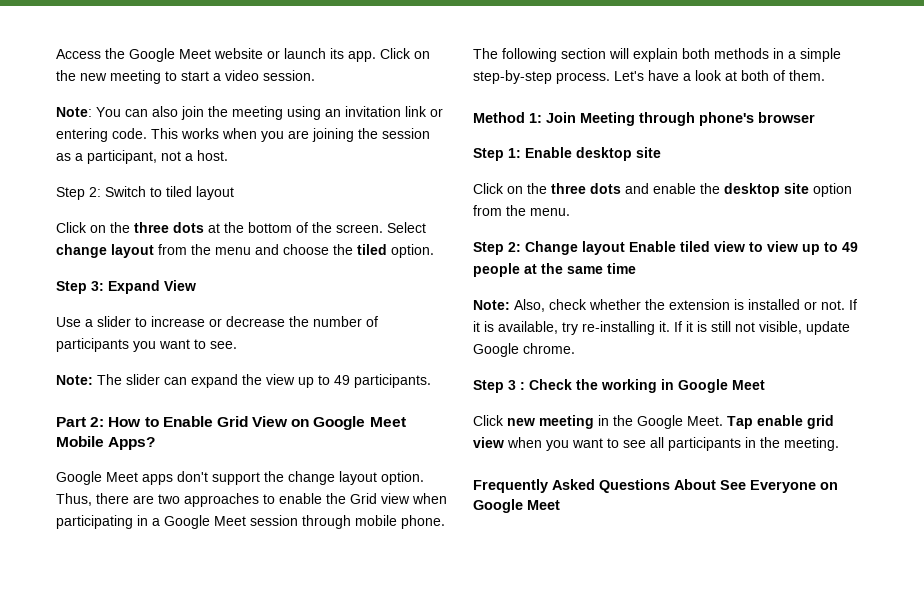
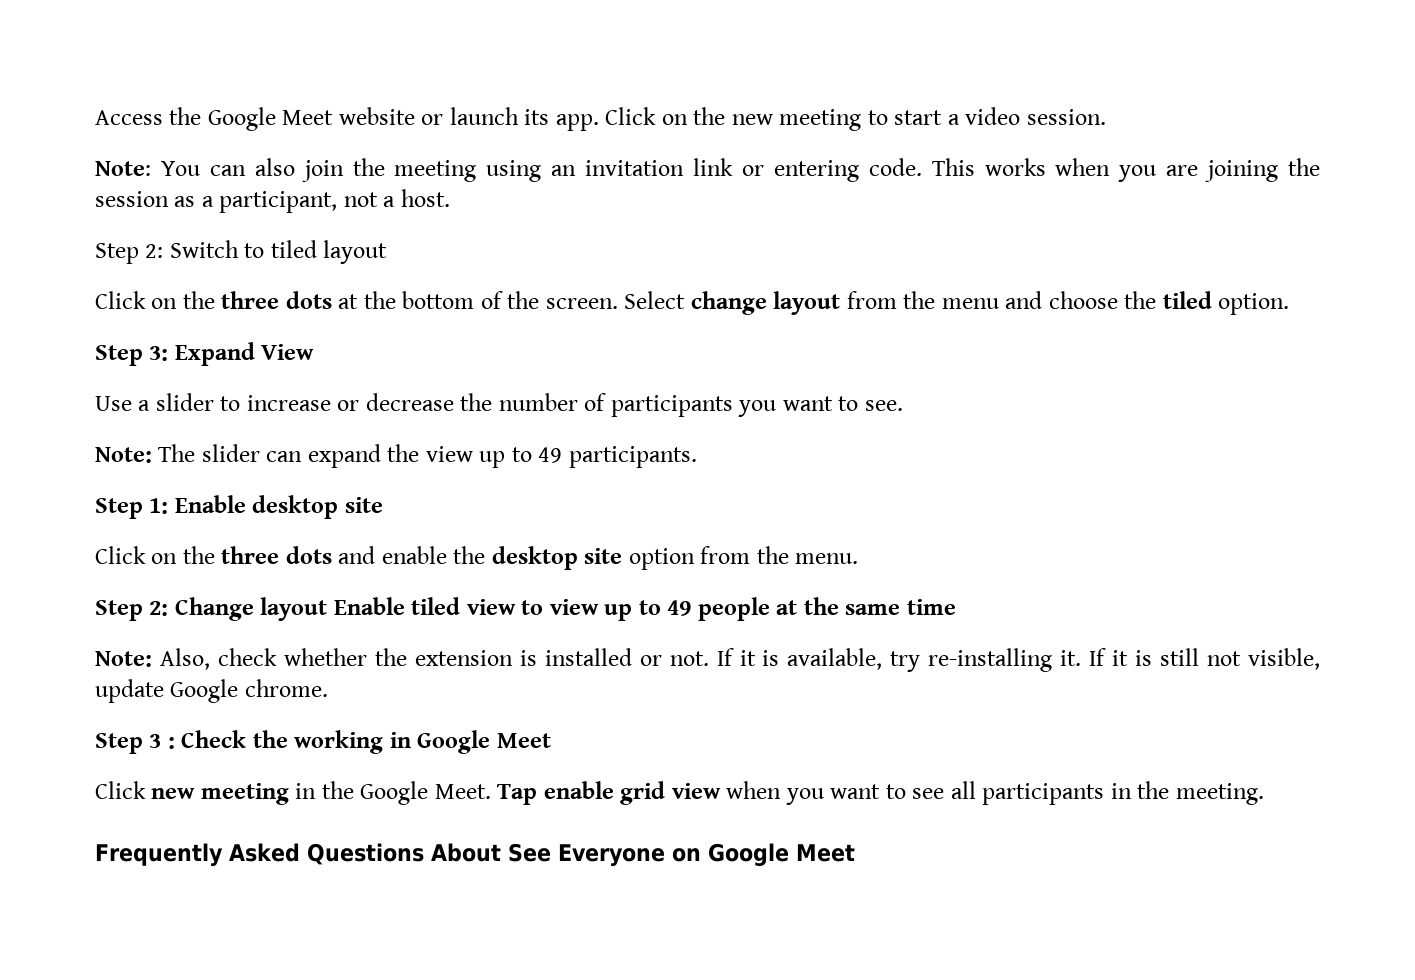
[56,416,406,430] [56,436,156,450] [56,471,424,485] [56,493,447,507] [56,515,445,529] [473,48,841,62] [473,70,825,84] [473,112,815,126] // Part 2: How to Enable Grid View on Google Meet Mobile Apps? // Google Meet apps don't support the change layout option. Thus, there are two approaches to enable the Grid view when participating in a Google Meet session through mobile phone. The following section will explain both methods in a simple step-by-step process. Let's have a look at both of them. // Method 1: Join Meeting through phone's browser -> (697, 457) none

